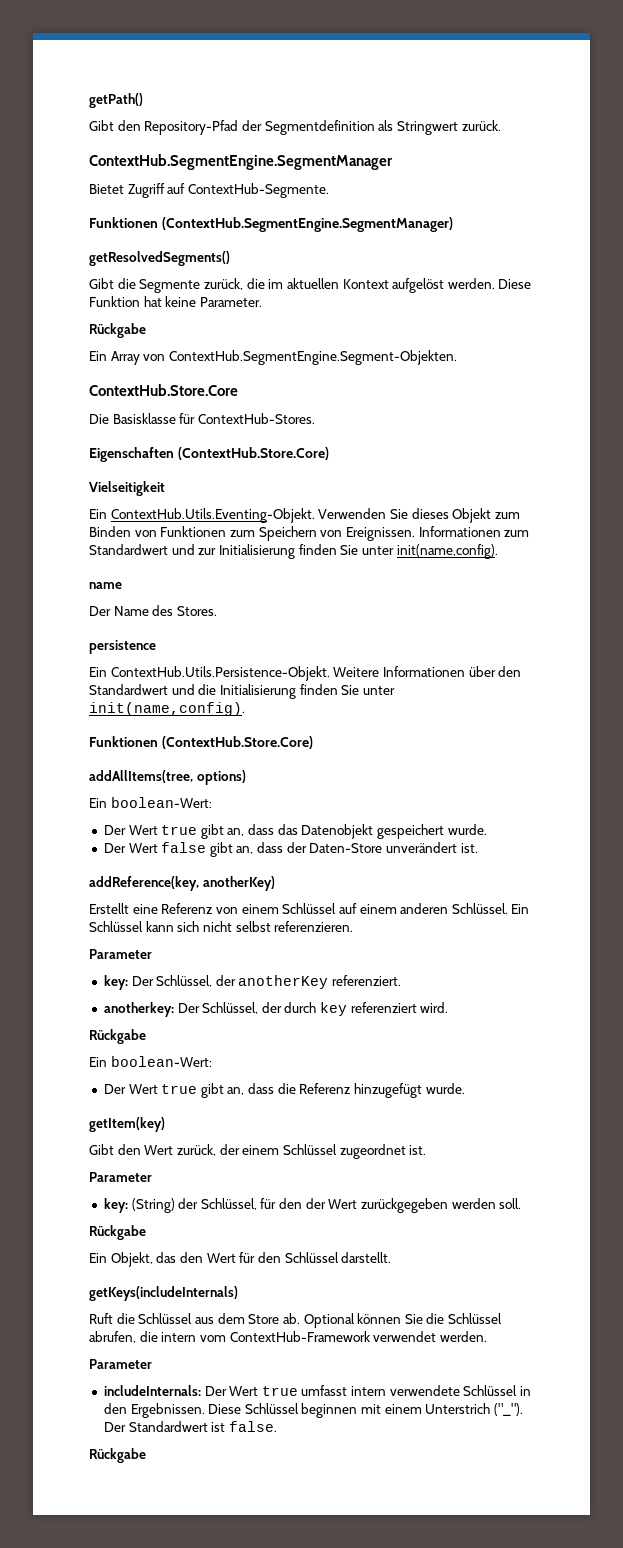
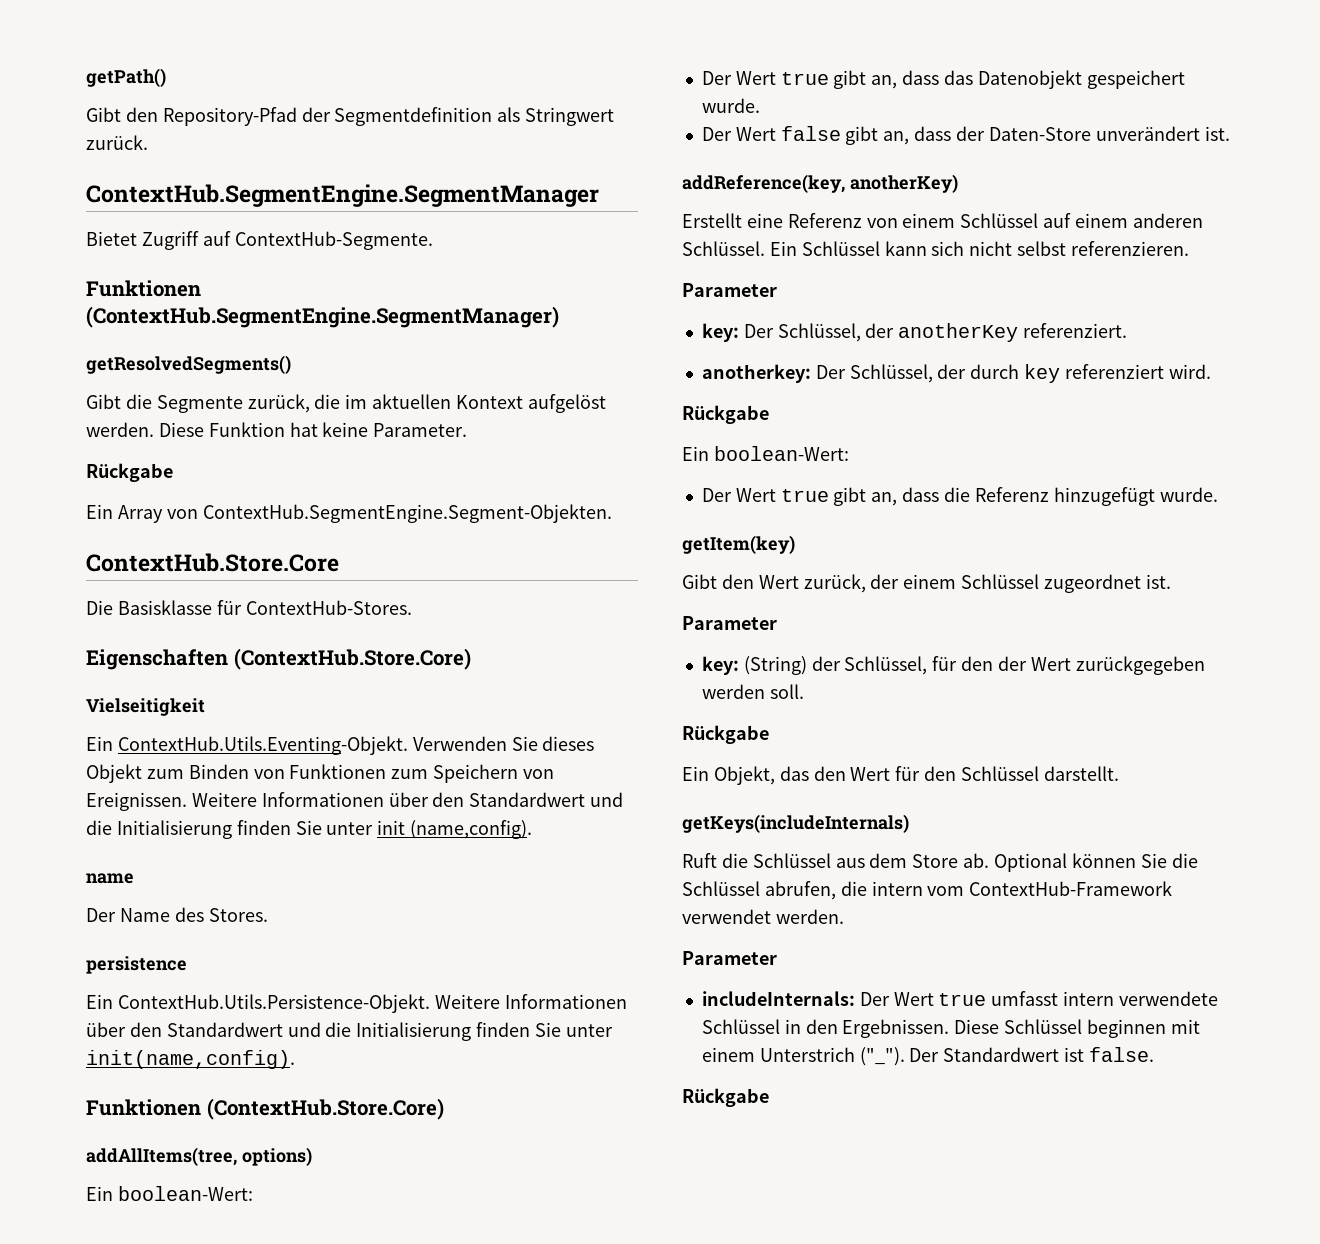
[418,526,530,537] [89,544,498,559] Informationen zum Standardwert und zur Initialisierung finden Sie unter init(name,config). -> [191,792,624,807] [86,820,533,839] Weitere Informationen über den Standardwert und die Initialisierung finden Sie unter init (name,config).

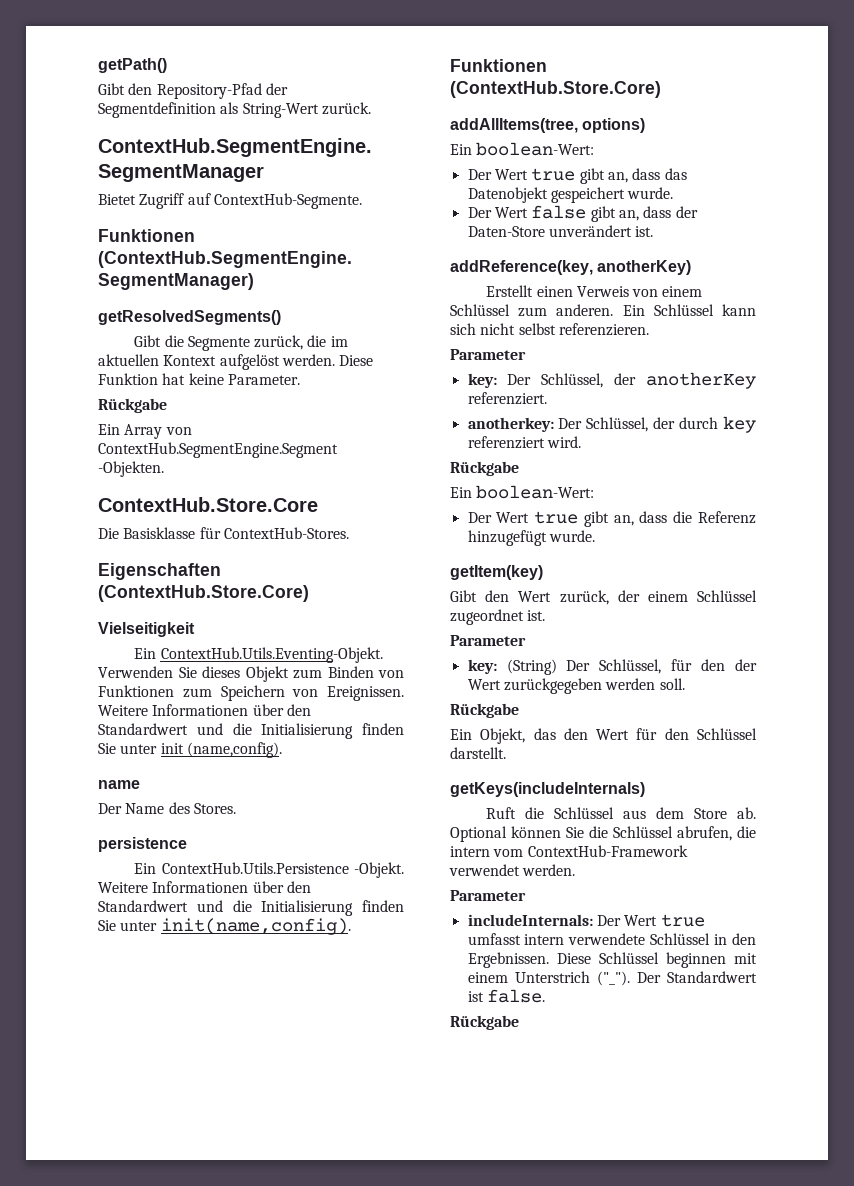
[525,107,615,126] Stringwert -> [242,103,319,118] String-Wert
[202,504,612,523] ContextHub.SegmentEngine.Segment-Objekten. -> [98,442,338,458] [98,461,164,477] ContextHub.SegmentEngine.Segment -Objekten.
[117,994,430,1013] ContextHub.Utils.Persistence-Objekt. -> [161,862,404,878] ContextHub.Utils.Persistence -Objekt.
[746,213,862,228] eine Referenz -> [536,286,629,297] einen Verweis
[1043,213,1203,228] [682,241,765,256] auf einem anderen Schlüssel. -> [518,304,614,317] zum anderen.
[811,656,841,671] der -> [566,660,591,671] Der

